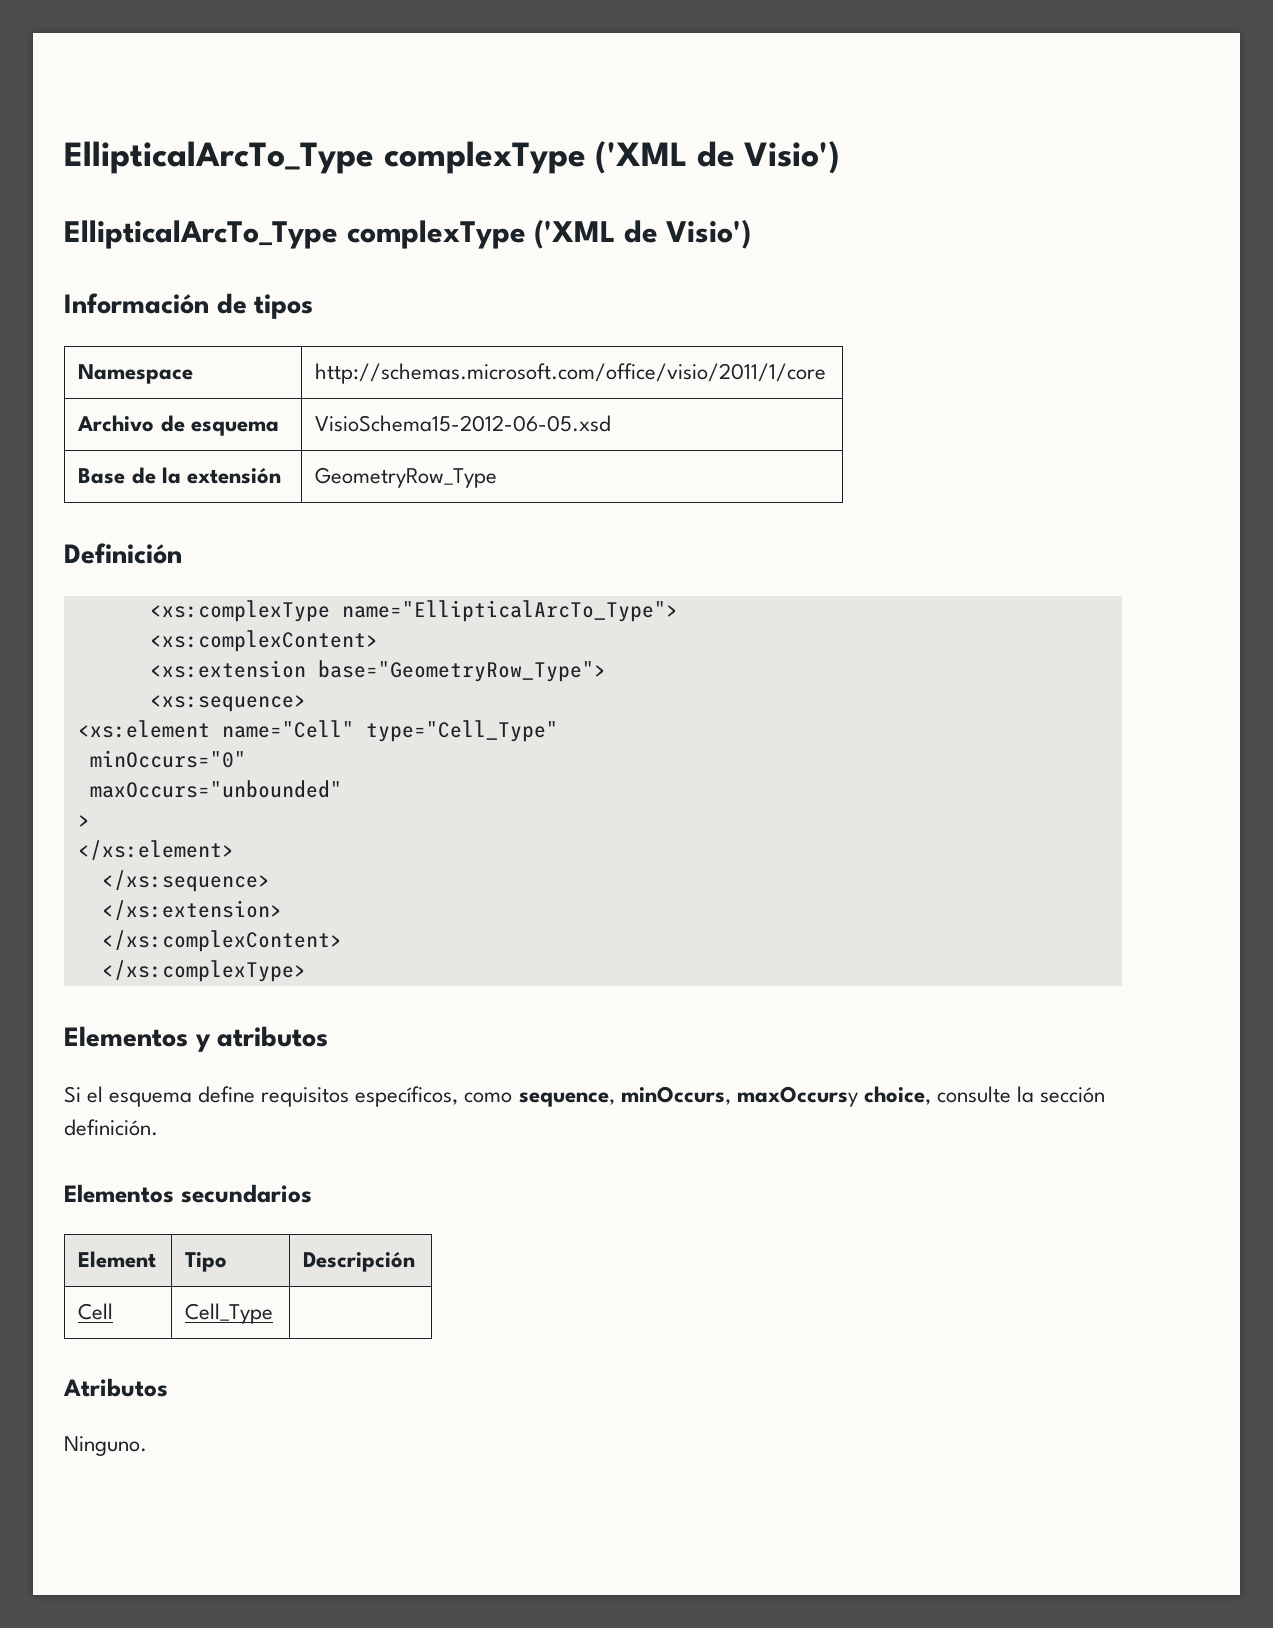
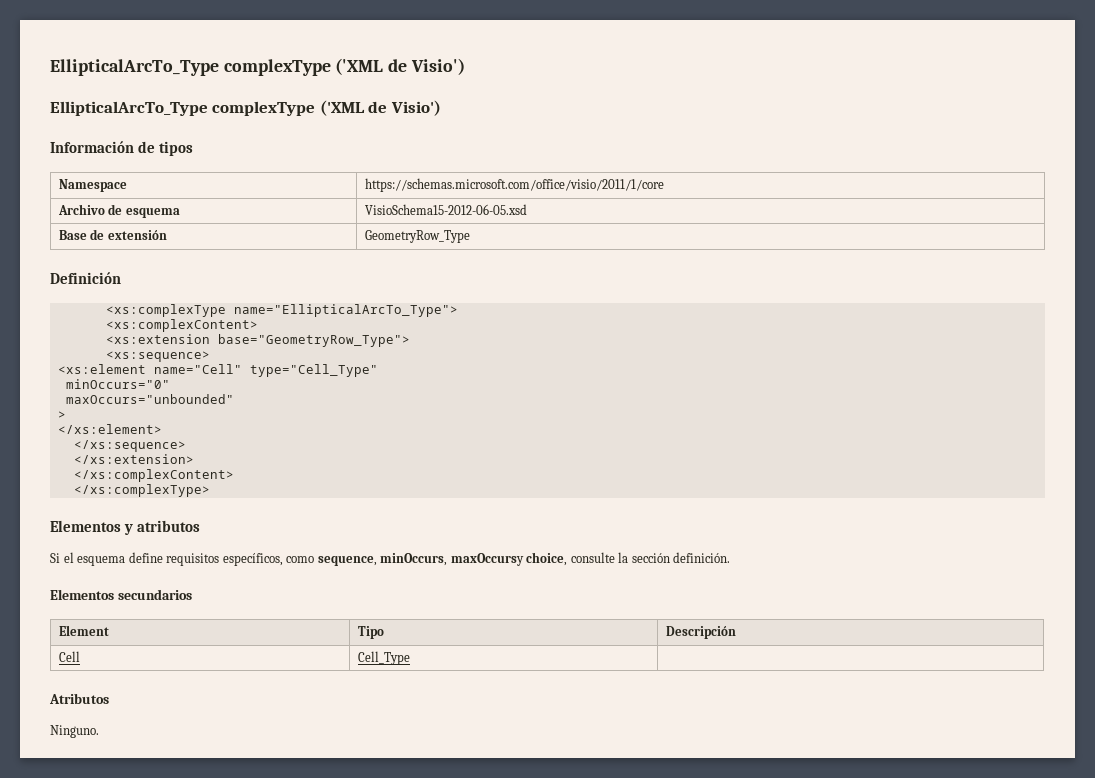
[315,363,827,384] http://schemas.microsoft.com/office/visio/2011/1/core -> [364,178,664,192] https://schemas.microsoft.com/office/visio/2011/1/core
[161,467,181,484] la -> (105, 234) none

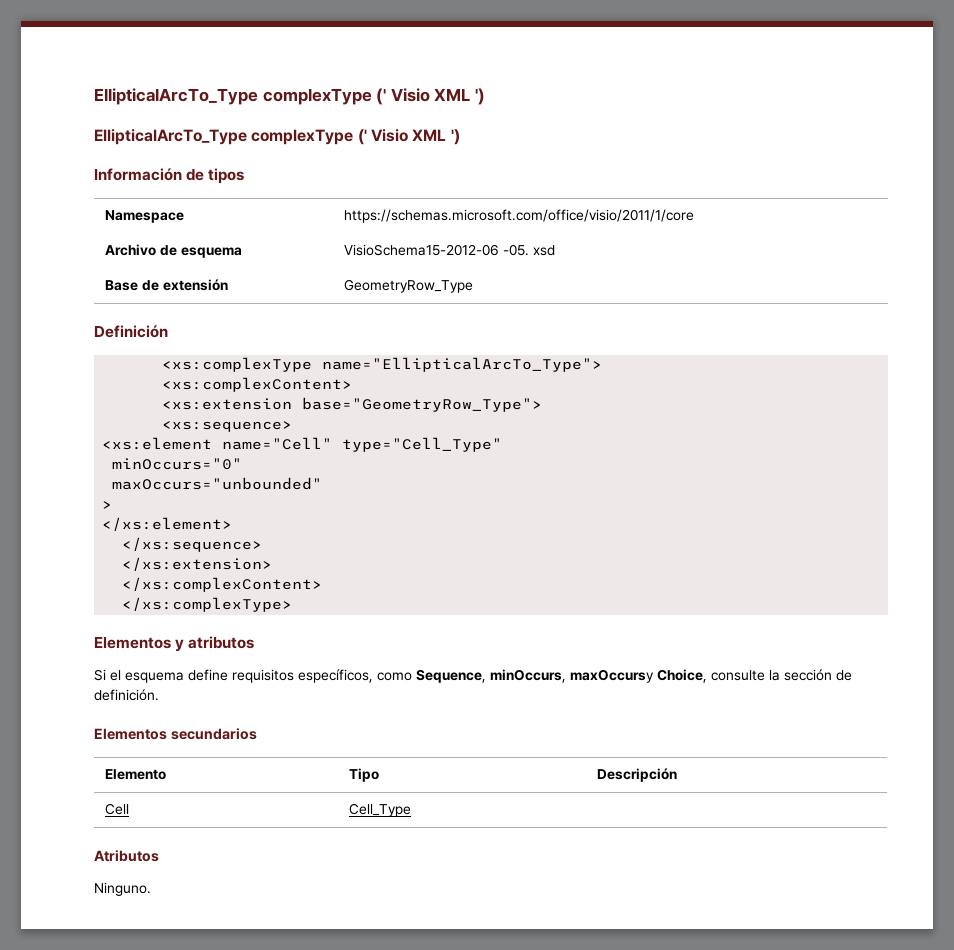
[50,58,465,76] [50,100,441,116] EllipticalArcTo_Type complexType ('XML de Visio') // EllipticalArcTo_Type complexType ('XML de Visio') -> [94,88,485,105] [94,129,460,145] EllipticalArcTo_Type complexType (' Visio XML ') // EllipticalArcTo_Type complexType (' Visio XML ')
[364,204,527,215] VisioSchema15-2012-06-05.xsd -> [343,244,555,256] VisioSchema15-2012-06 -05. xsd
[317,555,377,566] sequence, -> [416,669,486,683] Sequence,
[526,552,568,566] choice, -> [657,669,707,683] Choice,
(670, 558) none -> [836,670,852,681] de
[58,625,109,636] Element -> [104,769,166,780] Elemento

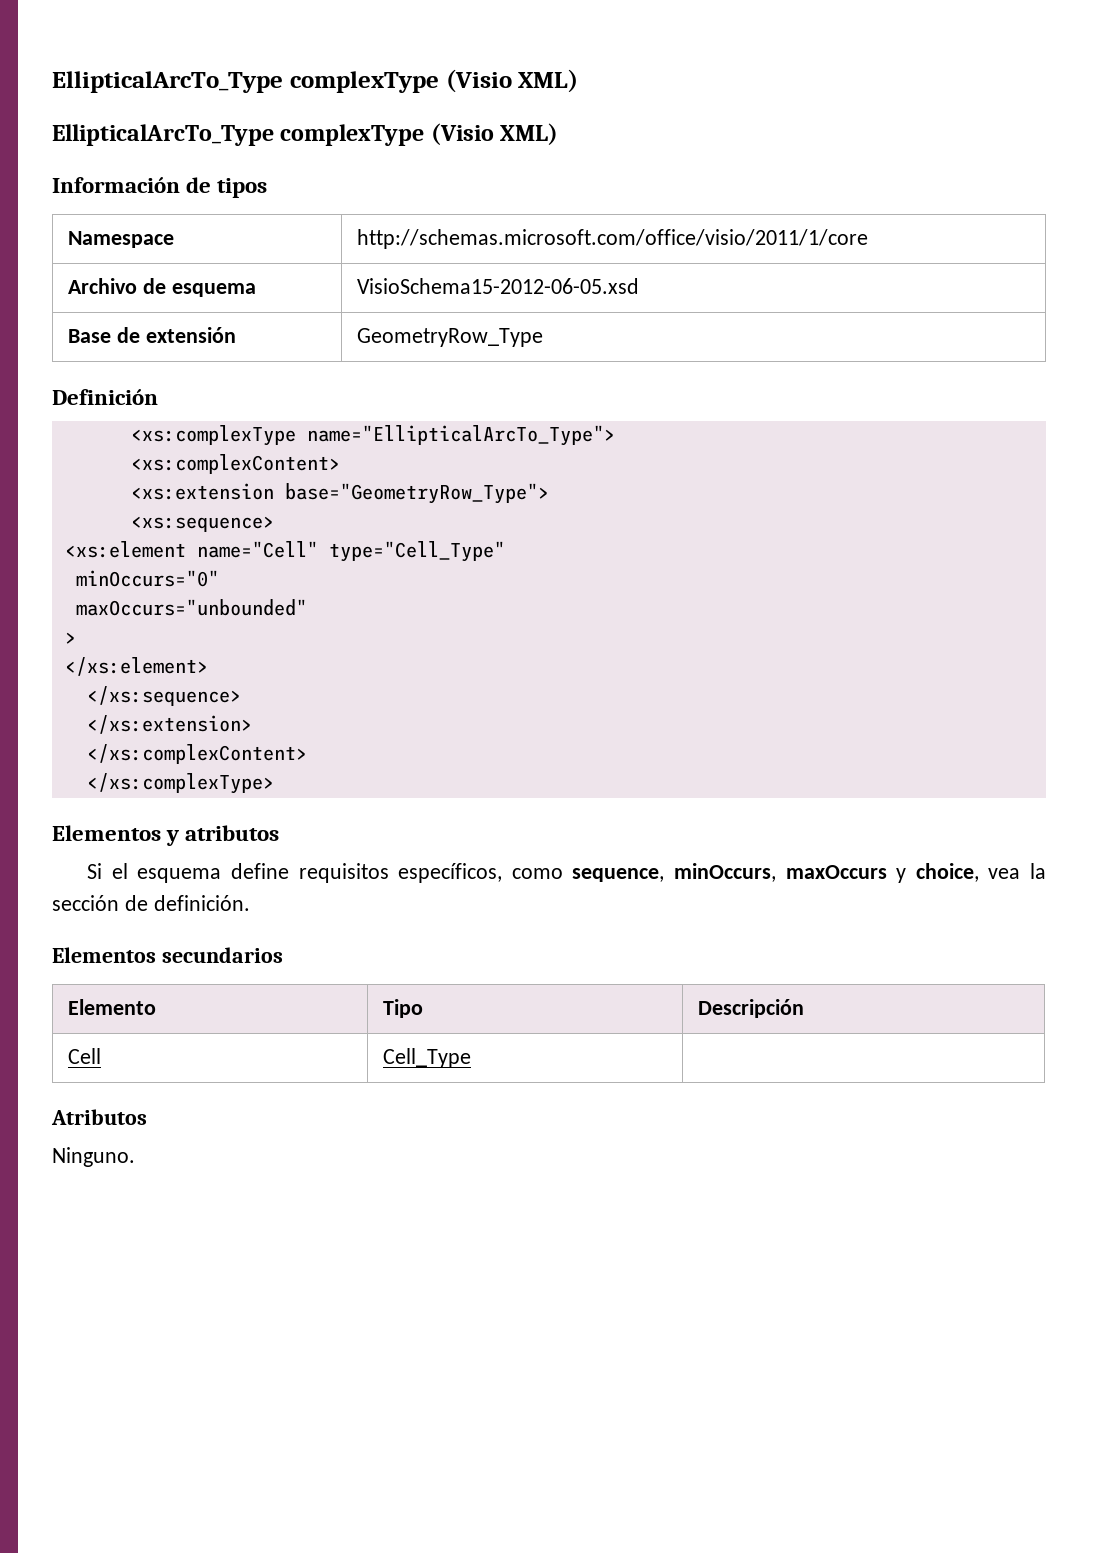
[94,88,485,105] [94,129,460,145] EllipticalArcTo_Type complexType (' Visio XML ') // EllipticalArcTo_Type complexType (' Visio XML ') -> [52,69,579,93] [52,123,559,146] EllipticalArcTo_Type complexType (Visio XML) // EllipticalArcTo_Type complexType (Visio XML)
[343,209,694,223] https://schemas.microsoft.com/office/visio/2011/1/core -> [357,229,869,249] http://schemas.microsoft.com/office/visio/2011/1/core
[343,244,555,256] VisioSchema15-2012-06 -05. xsd -> [357,278,640,294] VisioSchema15-2012-06-05.xsd
[416,669,765,683] Sequence, minOccurs, maxOccursy Choice, consulte -> [572,863,1021,883] sequence, minOccurs, maxOccurs y choice, vea

